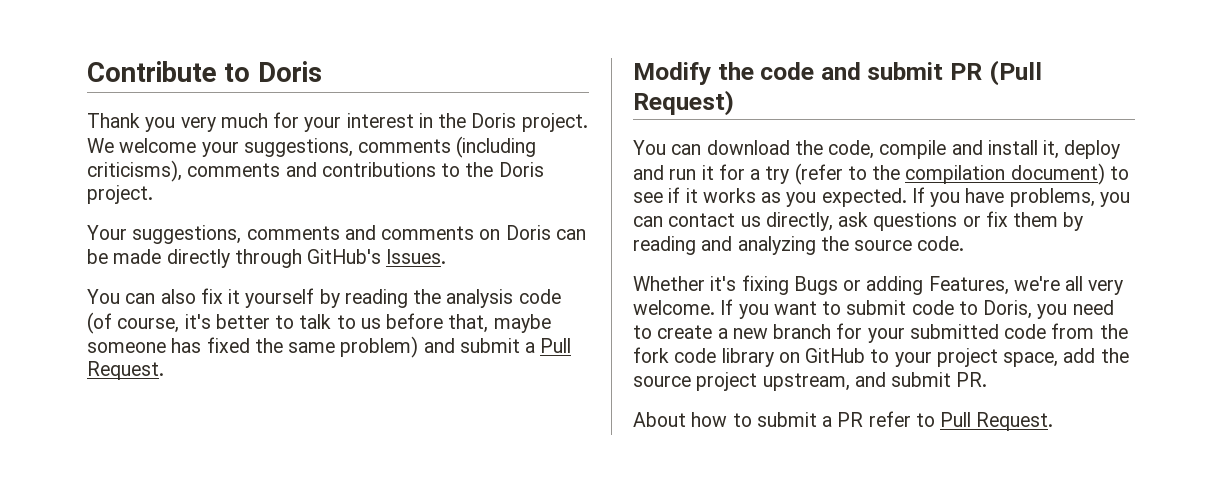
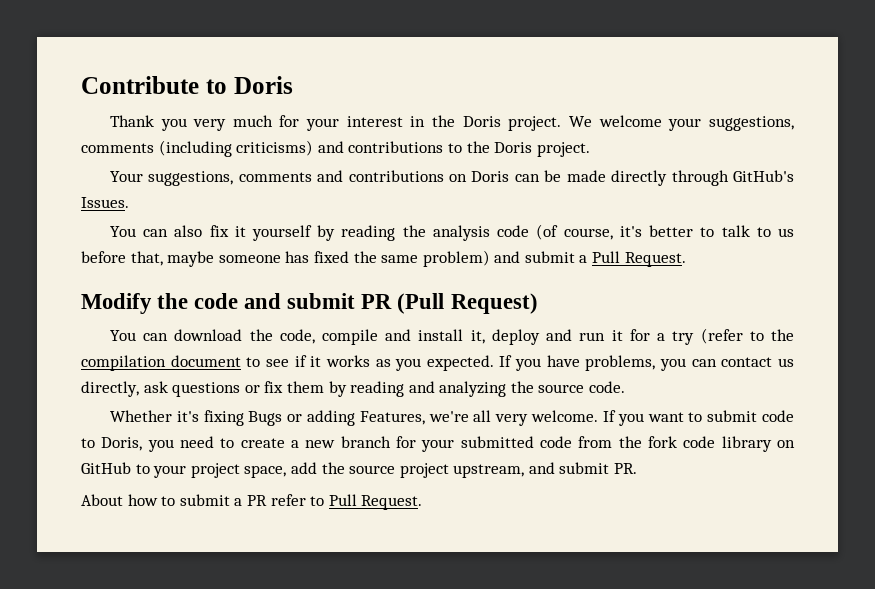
[87,160,281,182] criticisms), comments -> [236,140,314,156] criticisms)
[381,226,475,240] comments -> [348,170,444,182] contributions
[1010,163,1105,185] document) -> [170,355,241,367] document

